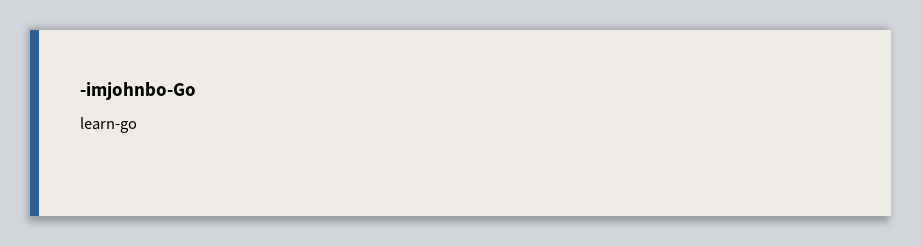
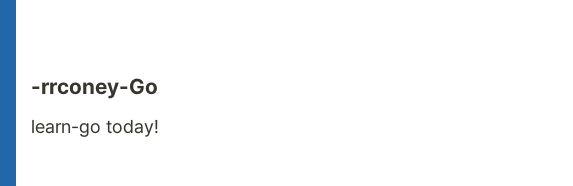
[80,82,196,100] -imjohnbo-Go -> [31,78,158,99] -rrconey-Go
(137, 125) none -> [106,119,159,137] today!

